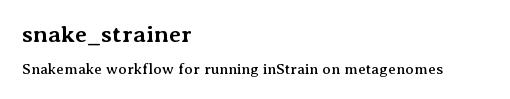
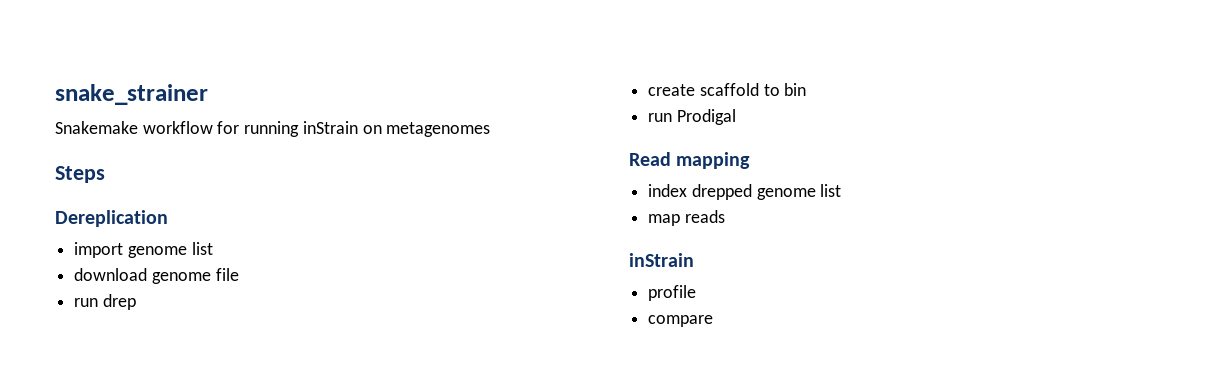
(444, 71) none -> [55,166,105,183] [55,210,168,227] [74,242,213,258] [74,268,239,284] [74,294,136,310] [648,83,807,96] [648,109,736,125] [629,152,751,169] [648,184,842,200] [648,210,725,226] [629,253,694,267] [648,285,697,301] [648,315,714,327] // Steps // Dereplication // import genome list // download genome file // run drep // create scaffold to bin // run Prodigal // Read mapping // index drepped genome list // map reads // inStrain // profile // compare

